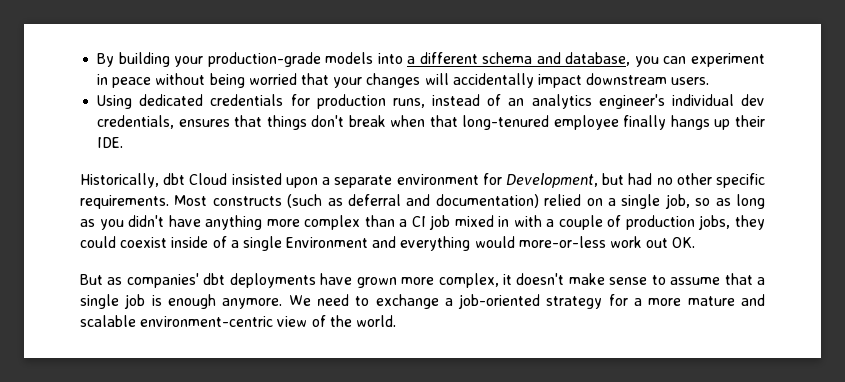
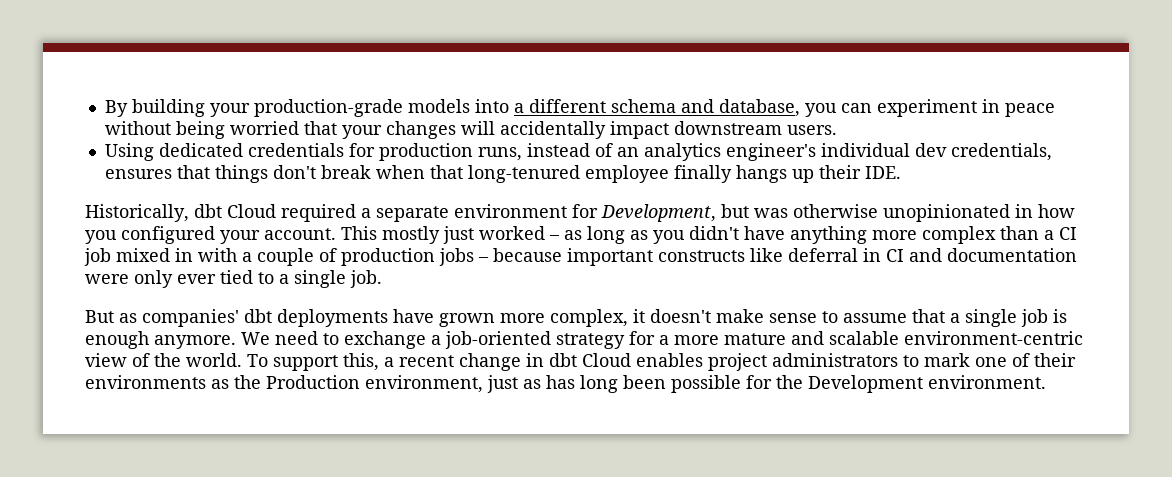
[231,173,318,188] insisted upon -> [281,204,356,222] required
[628,173,765,188] [80,194,711,209] had no other specific requirements. Most constructs (such as deferral and documentation) relied on a single job, so -> [754,204,1075,222] [85,226,560,244] was otherwise unopinionated in how you configured your account. This mostly just worked –
[698,215,765,230] [80,236,696,251] jobs, they could coexist inside of a single Environment and everything would more-or-less work out OK. -> [439,248,1077,266] [85,270,382,288] jobs – because important constructs like deferral in CI and documentation were only ever tied to a single job.
(396, 321) none -> [247,353,1076,371] [85,375,1046,393] To support this, a recent change in dbt Cloud enables project administrators to mark one of their environments as the Production environment, just as has long been possible for the Development environment.

